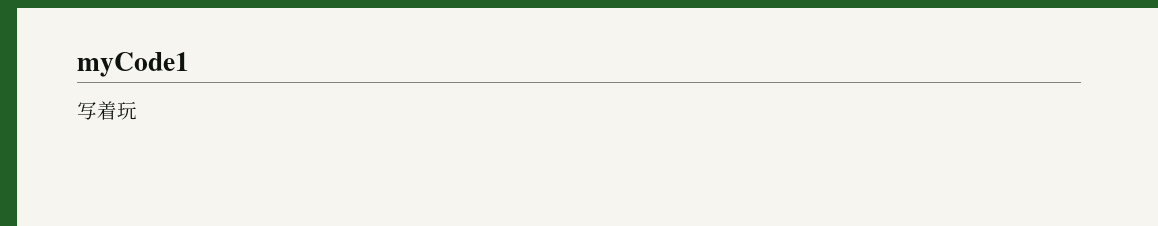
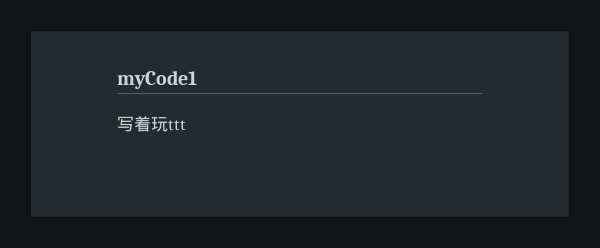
(137, 110) none -> [168,120,186,130] ttt

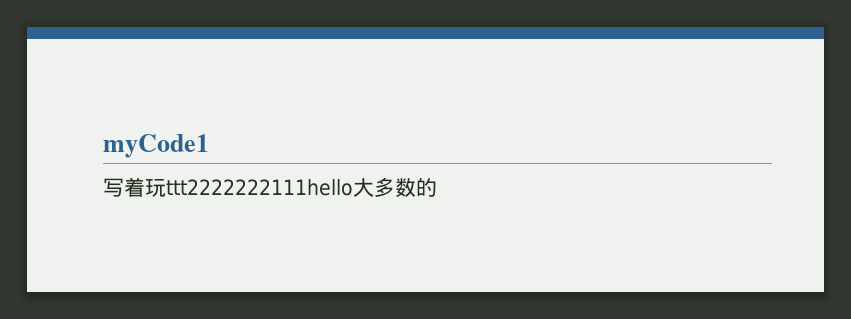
[168,120,186,130] ttt -> [166,177,437,197] ttt2222222111hello大多数的

